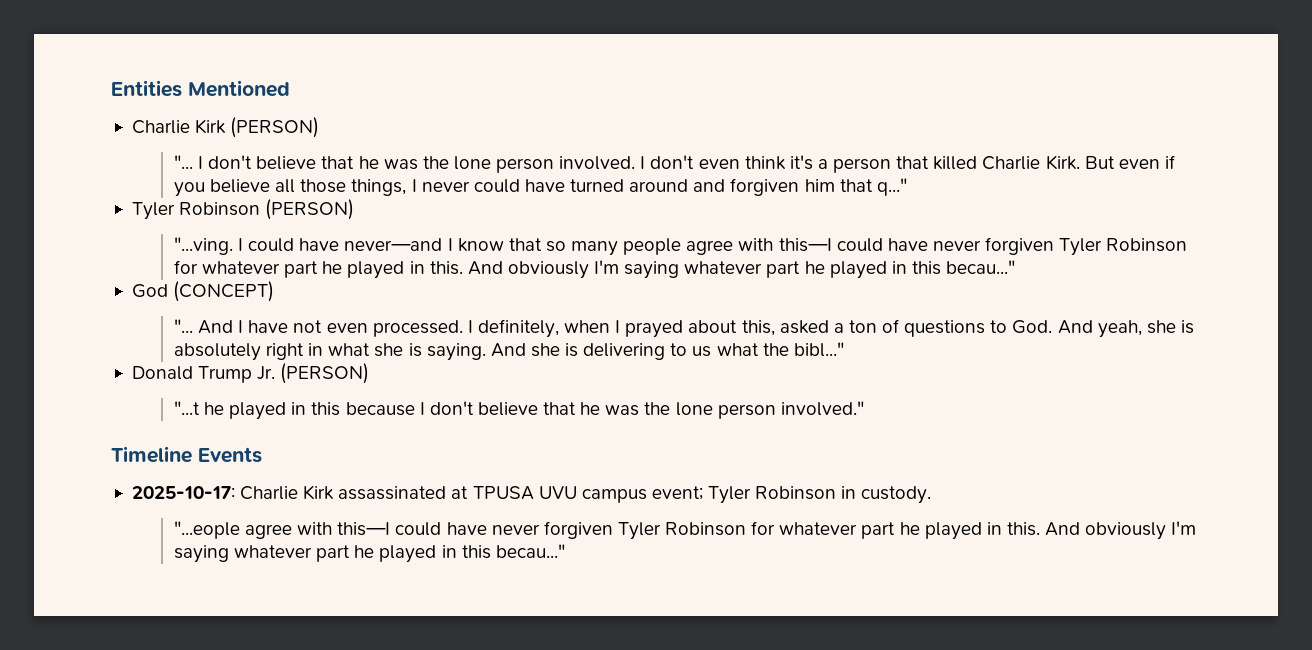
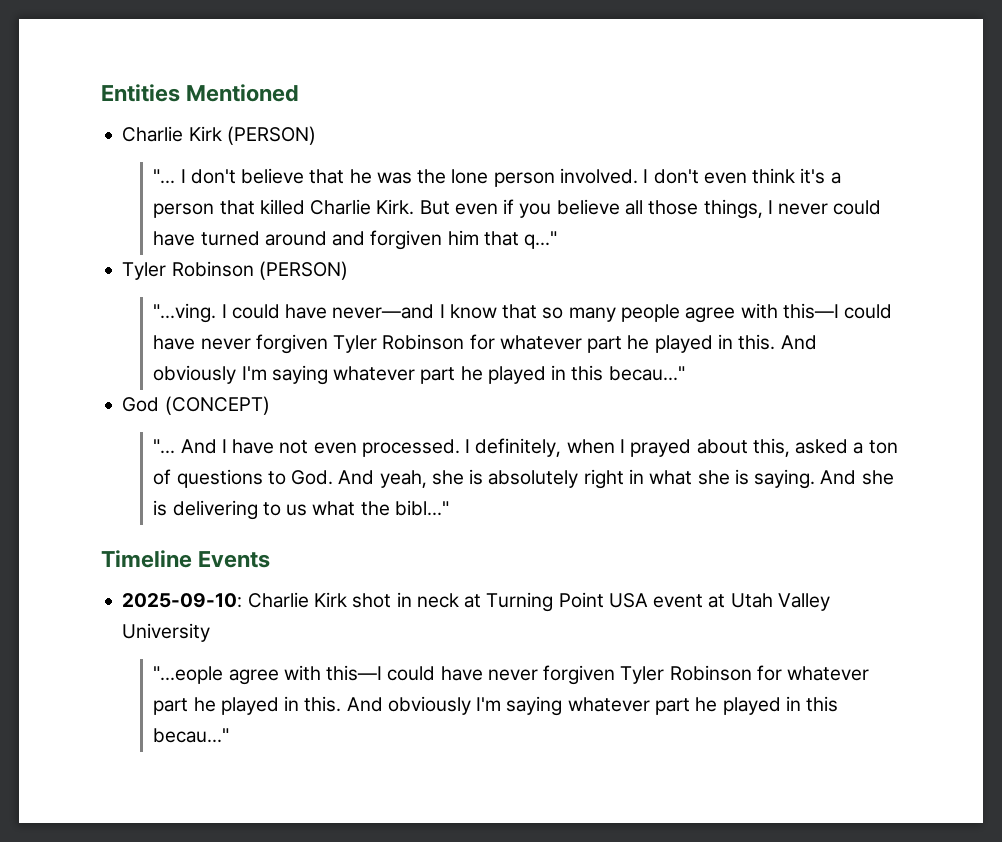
[131,363,370,384] [173,401,864,420] // Donald Trump Jr. (PERSON) // "...t he played in this because I don't believe that he was the lone person involved." -> (449, 508) none
[131,485,932,504] 2025-10-17: Charlie Kirk assassinated at TPUSA UVU campus event; Tyler Robinson in custody. -> [122,592,830,612] [122,623,211,642] 2025-09-10: Charlie Kirk shot in neck at Turning Point USA event at Utah Valley University

